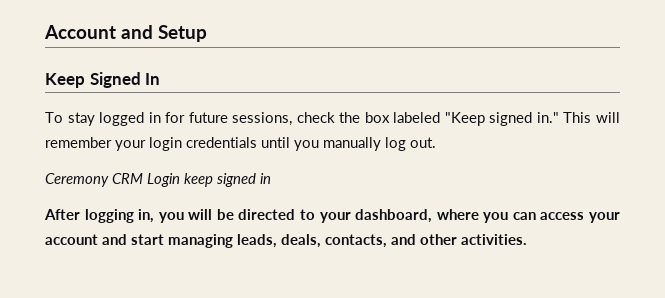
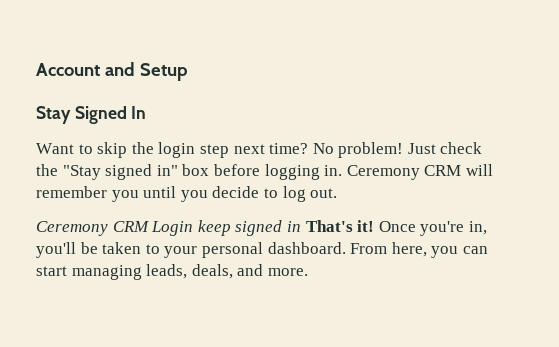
[45,73,85,88] Keep -> [36,106,71,124] Stay
[45,112,621,126] [45,137,381,151] To stay logged in for future sessions, check the box labeled "Keep signed in." This will remember your login credentials until you manually -> [36,142,483,158] [36,164,493,180] [36,186,278,202] Want to skip the login step next time? No problem! Just check the "Stay signed in" box before logging in. Ceremony CRM will remember you until you decide to
[44,209,620,223] [45,234,527,248] // After logging in, you will be directed to your dashboard, where you can access your account and start managing leads, deals, contacts, and other activities. -> [305,220,487,236] [36,242,488,258] [36,264,308,280] That's it! Once you're in, you'll be taken to your personal dashboard. From here, you can start managing leads, deals, and more.

